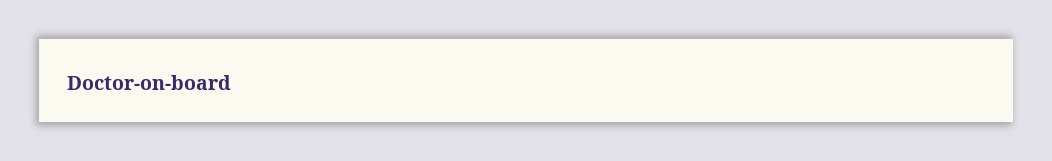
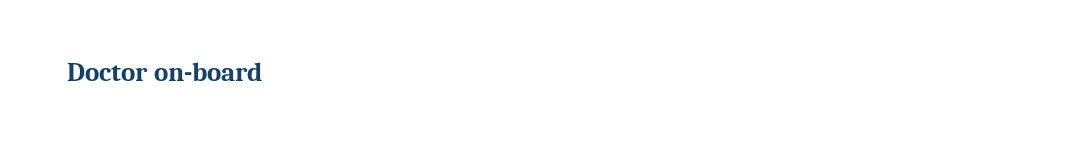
[67,75,231,90] Doctor-on-board -> [67,62,263,81] Doctor on-board

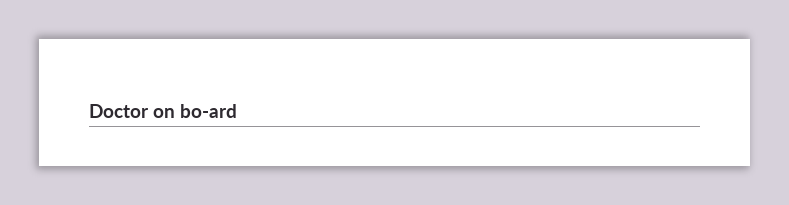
[154,62,263,81] on-board -> [153,104,238,118] on bo-ard

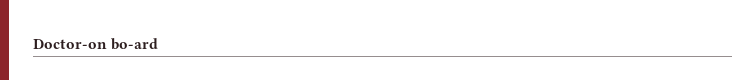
[89,104,176,118] Doctor on -> [33,39,107,49] Doctor-on

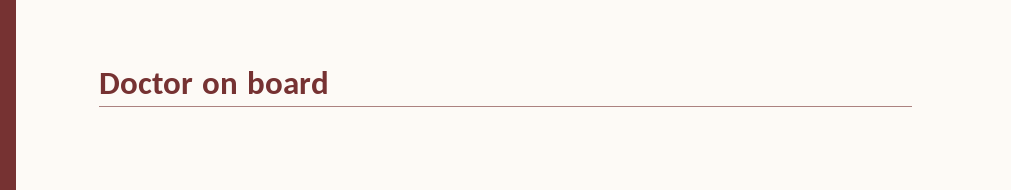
[33,38,159,50] Doctor-on bo-ard -> [99,71,329,94] Doctor on board

